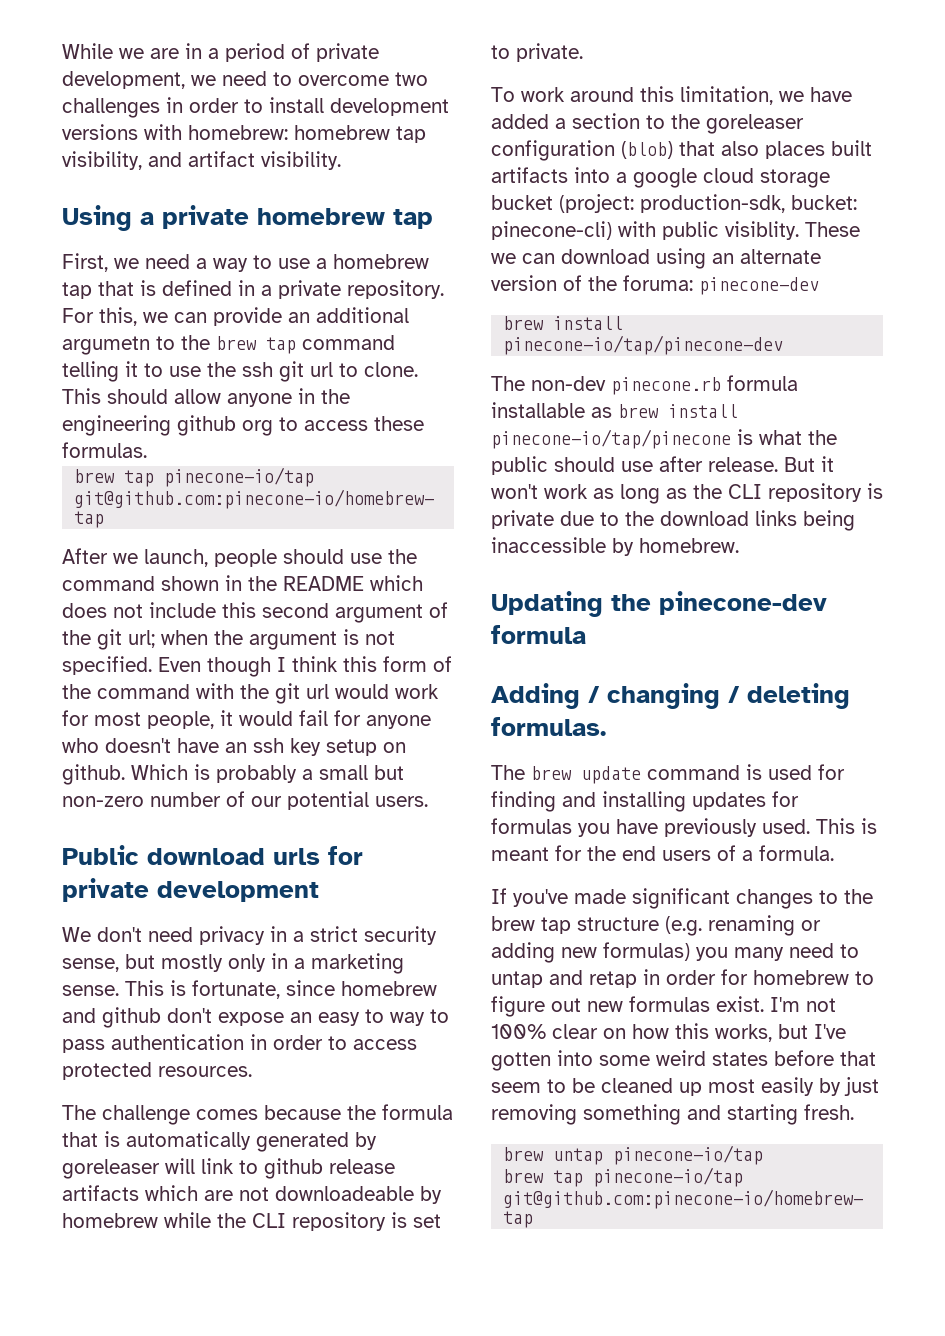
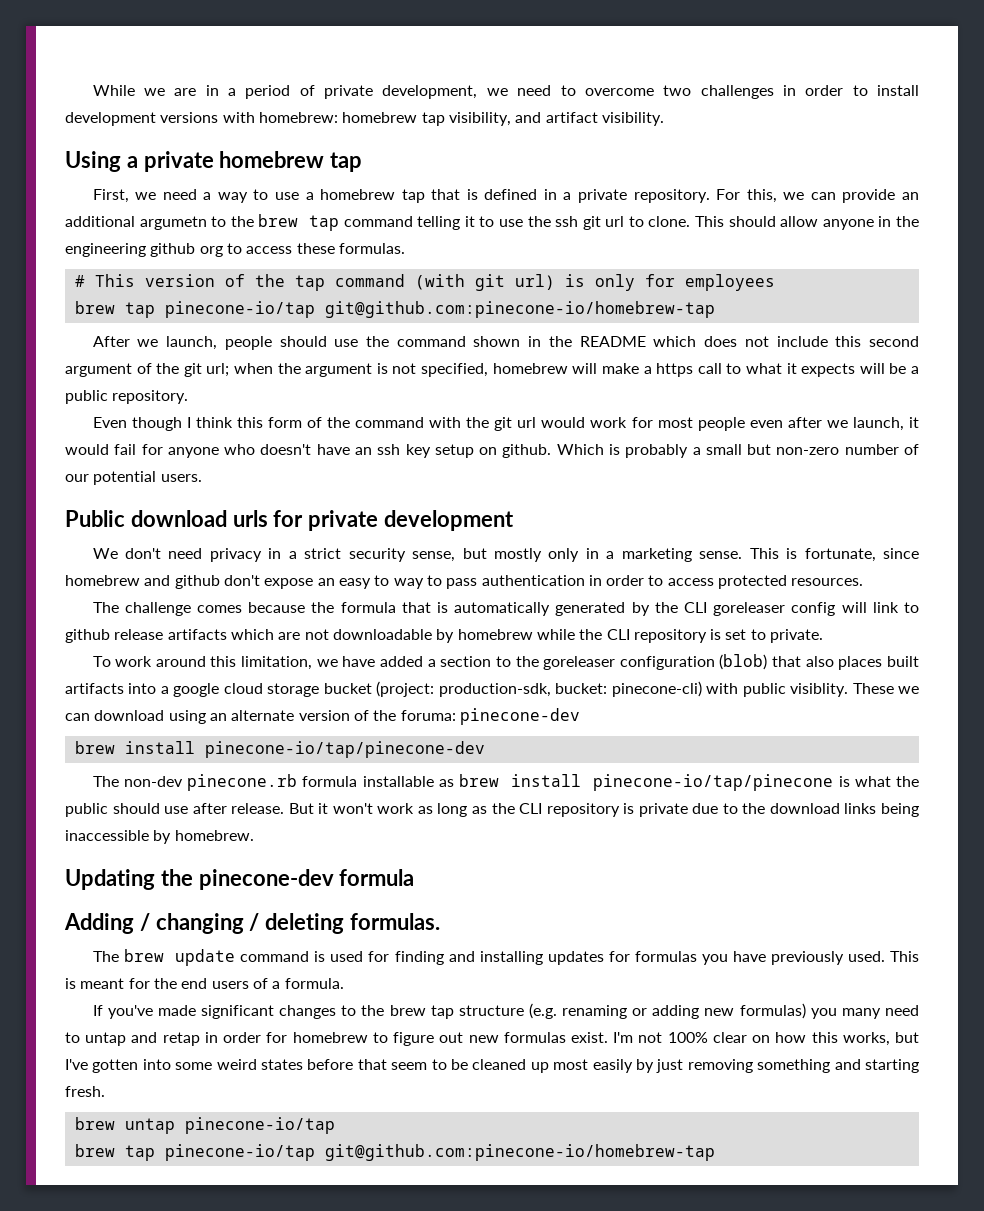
(147, 450) none -> [74,274,775,291] // # This version of the tap command (with git url) is only for employees
[62,656,152,675] specified. -> [421,363,919,377] [65,390,189,404] specified, homebrew will make a https call to what it expects will be a public repository. //
[147,711,214,729] people, -> [697,417,904,431] people even after we launch,
[62,1159,160,1179] goreleaser -> [654,602,836,616] the CLI goreleaser config
[275,1186,414,1201] downloadeable -> [332,629,432,640] downloadable

